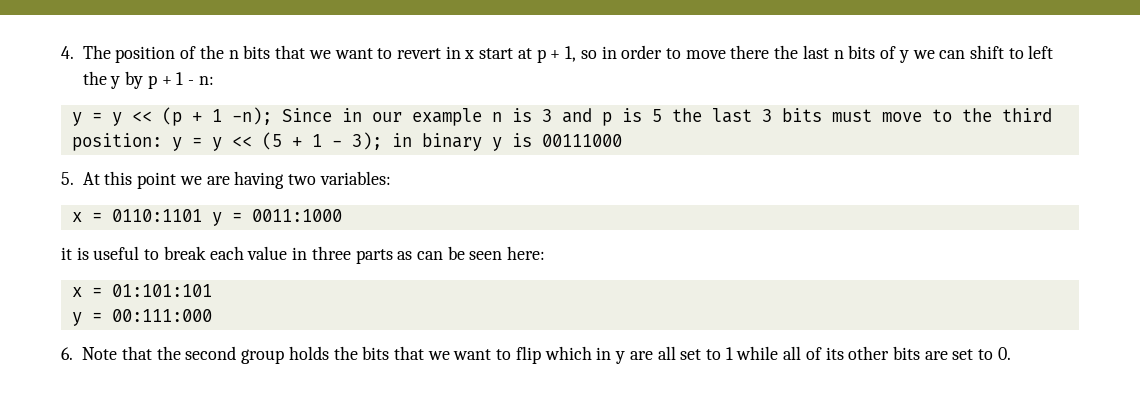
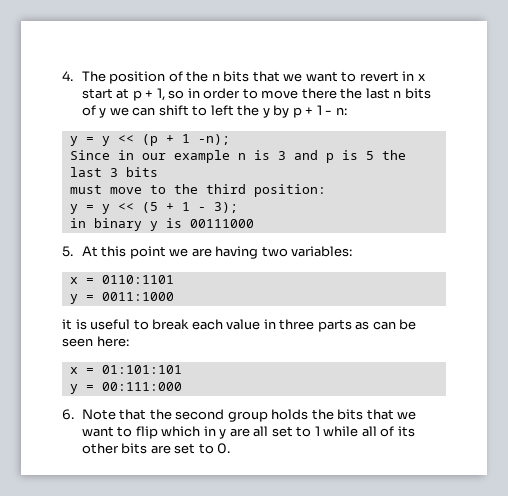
(272, 116) none -> (230, 139) //
(822, 115) none -> (158, 172) //
(162, 142) none -> (326, 190) //
(382, 141) none -> (238, 207) //
(202, 215) none -> (174, 279) //

